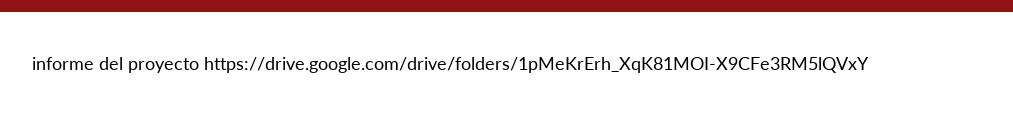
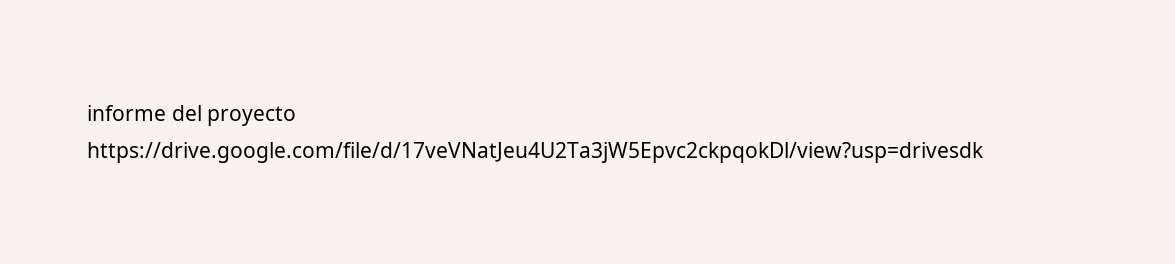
[204,57,869,73] https://drive.google.com/drive/folders/1pMeKrErh_XqK81MOI-X9CFe3RM5lQVxY -> [87,142,984,163] // https://drive.google.com/file/d/17veVNatJeu4U2Ta3jW5Epvc2ckpqokDl/view?usp=drivesdk

